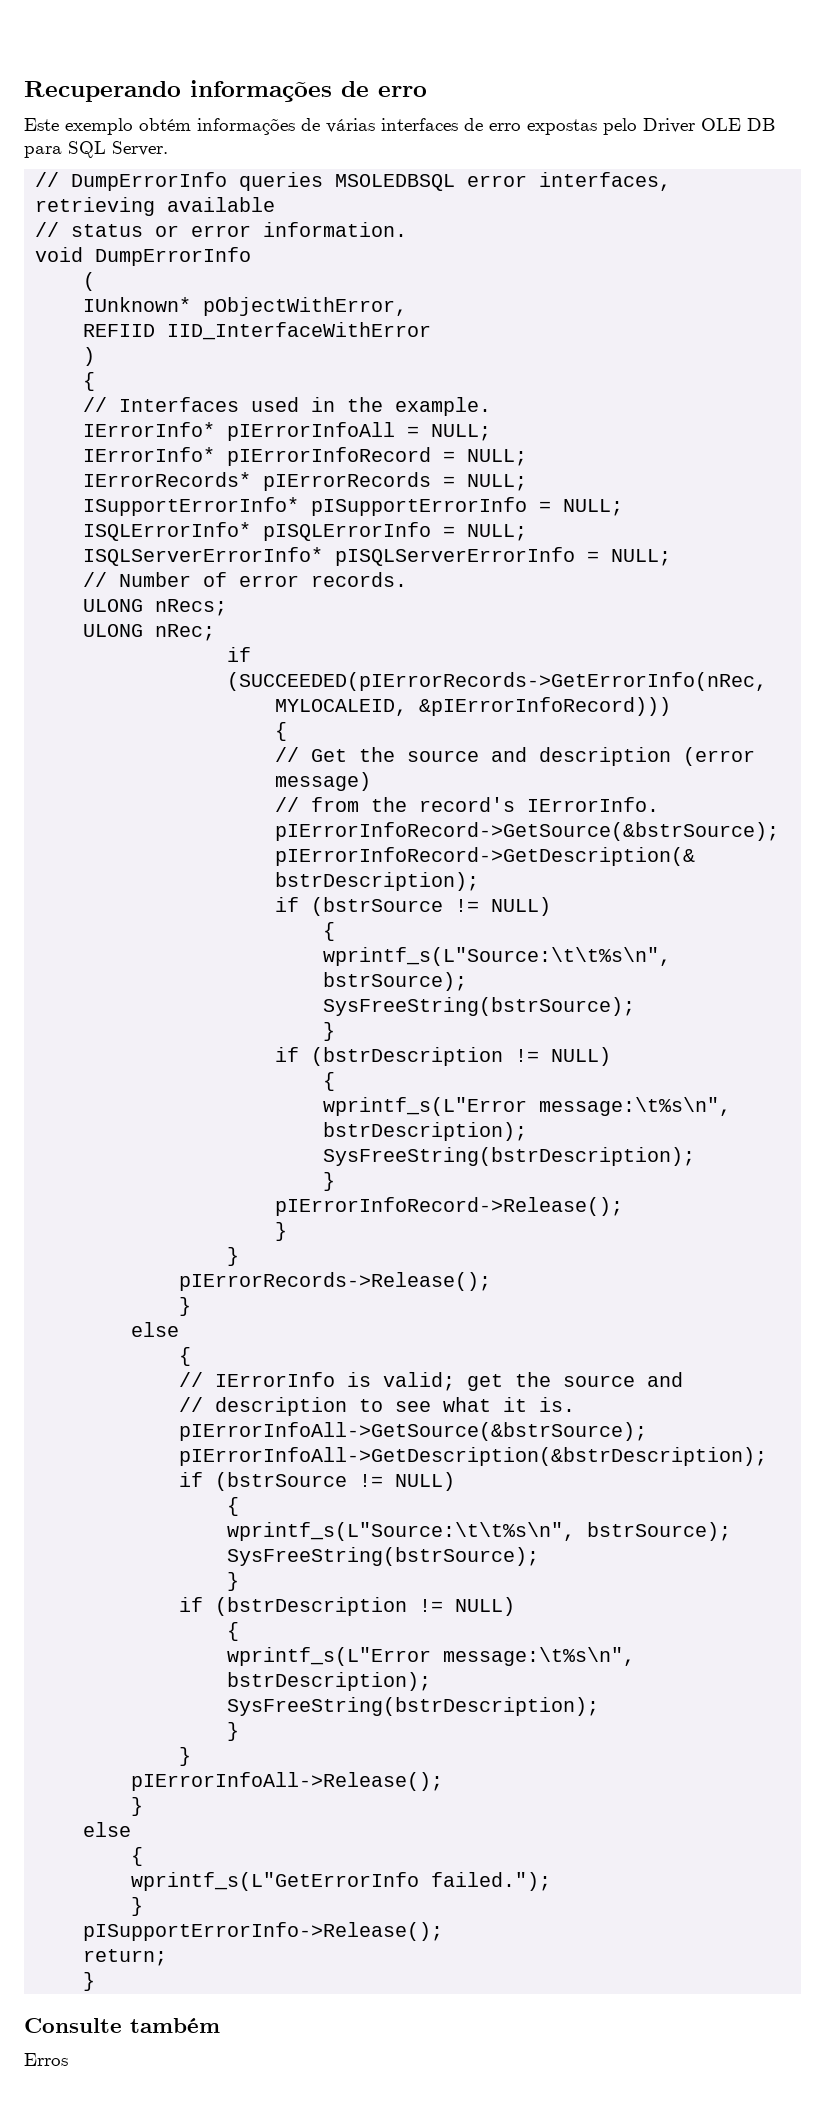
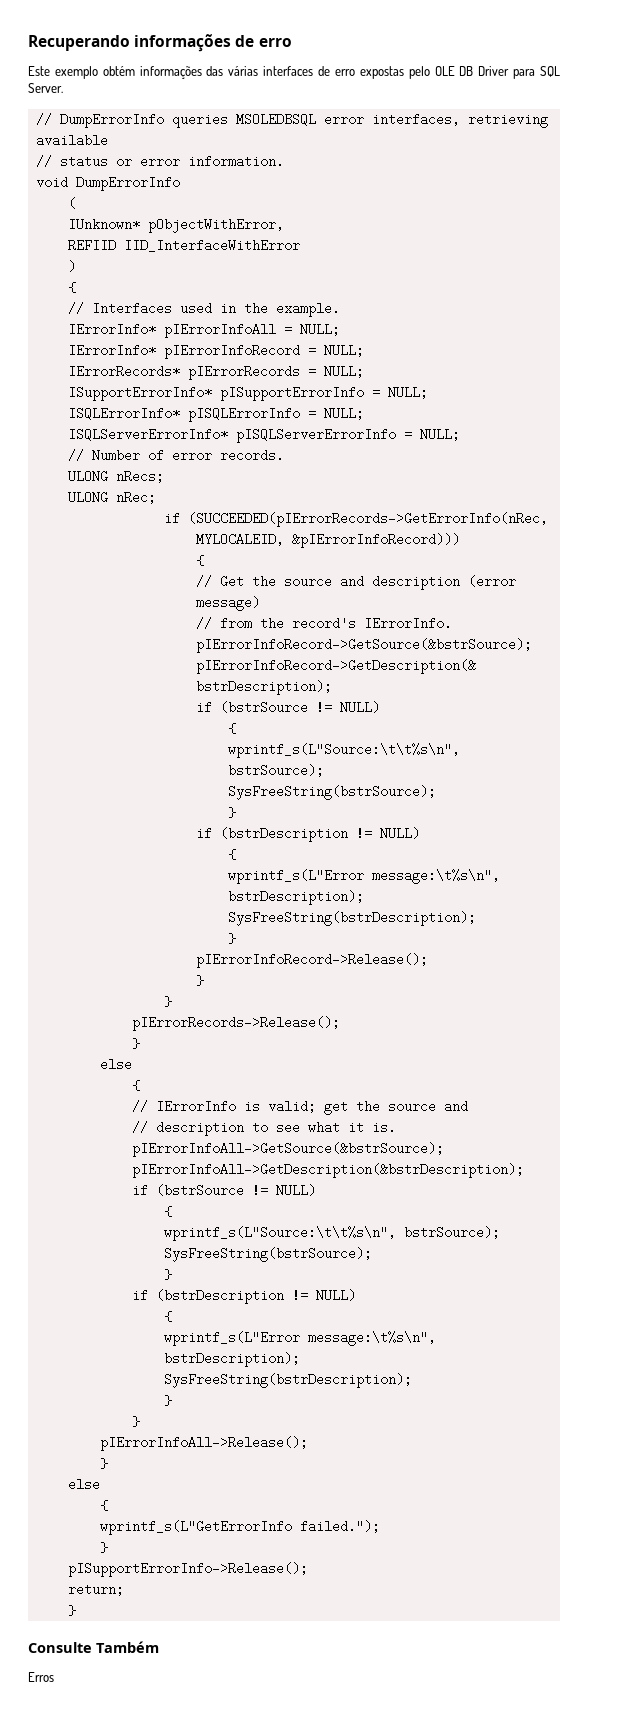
[301,118,320,131] de -> [206,66,224,76] das
[643,118,695,133] Driver -> (430, 72) none
(775, 124) none -> [478,66,510,76] Driver
[130,2018,220,2033] também -> [96,1641,159,1653] Também

